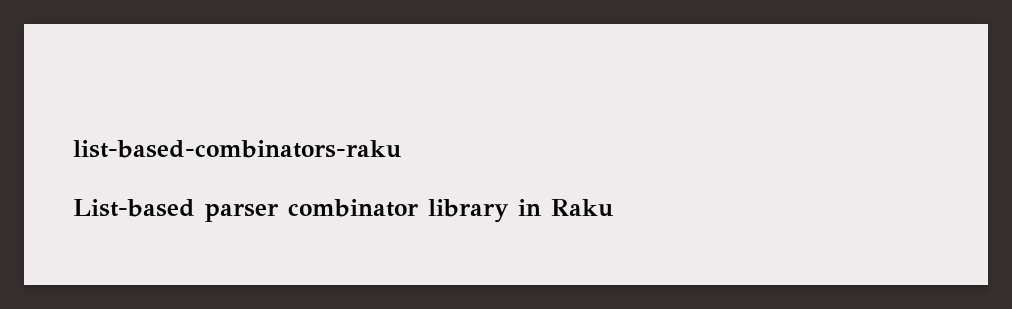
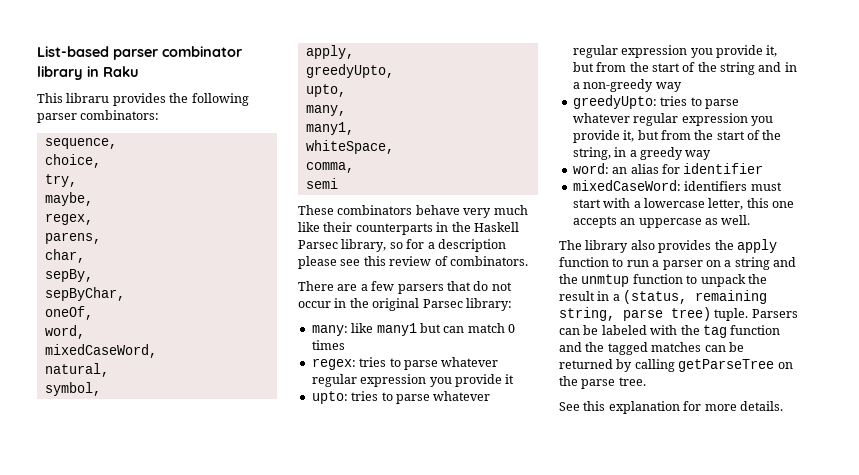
[73,140,402,158] list-based-combinators-raku // -> (37, 51) none
(614, 208) none -> [37,93,249,106] [37,110,160,123] [44,138,117,149] [44,154,101,168] [44,174,77,187] [44,192,93,206] [44,213,93,225] [44,232,101,244] [44,249,85,263] [44,269,93,282] [44,287,125,301] [44,306,93,320] [44,325,85,339] [44,344,157,358] [44,363,109,377] [44,382,101,396] [305,45,354,59] [305,64,394,78] [305,84,346,97] [305,105,346,116] [305,122,354,135] [305,140,394,154] [305,162,354,173] [305,178,338,189] [298,205,528,218] [298,222,519,235] [298,239,506,252] [298,256,528,269] [298,281,512,294] [298,298,512,311] [311,323,515,336] [311,340,345,350] [311,357,499,370] [311,374,515,387] [311,391,491,404] [572,45,778,58] [572,62,797,75] [572,79,682,92] [572,95,739,109] [572,113,773,126] [572,130,782,143] [572,147,712,160] [572,163,764,174] [572,180,782,191] [572,198,794,210] [572,215,751,228] [559,239,777,253] [559,257,796,270] [559,274,767,287] [559,290,768,304] [559,307,798,321] [559,325,781,338] [559,342,744,355] [559,359,793,372] [559,376,646,389] [559,401,783,414] // This libraru provides the following parser combinators: // sequence, // choice, // try, // maybe, // regex, // parens, // char, // sepBy, // sepByChar, // oneOf, // word, // mixedCaseWord, // natural, // symbol, // apply, // greedyUpto, // upto, // many, // many1, // whiteSpace, // comma, // semi // These combinators behave very much like their counterparts in the Haskell Parsec library, so for a description please see this review of combinators. // There are a few parsers that do not occur in the original Parsec library: // many: like many1 but can match 0 times // regex: tries to parse whatever regular expression you provide it // upto: tries to parse whatever regular expression you provide it, but from the start of the string and in a non-greedy way // greedyUpto: tries to parse whatever regular expression you provide it, but from the start of the string, in a greedy way // word: an alias for identifier // mixedCaseWord: identifiers must start with a lowercase letter, this one accepts an uppercase as well. // The library also provides the apply function to run a parser on a string and the unmtup function to unpack the result in a (status, remaining string, parse tree) tuple. Parsers can be labeled with the tag function and the tagged matches can be returned by calling getParseTree on the parse tree. // See this explanation for more details.

